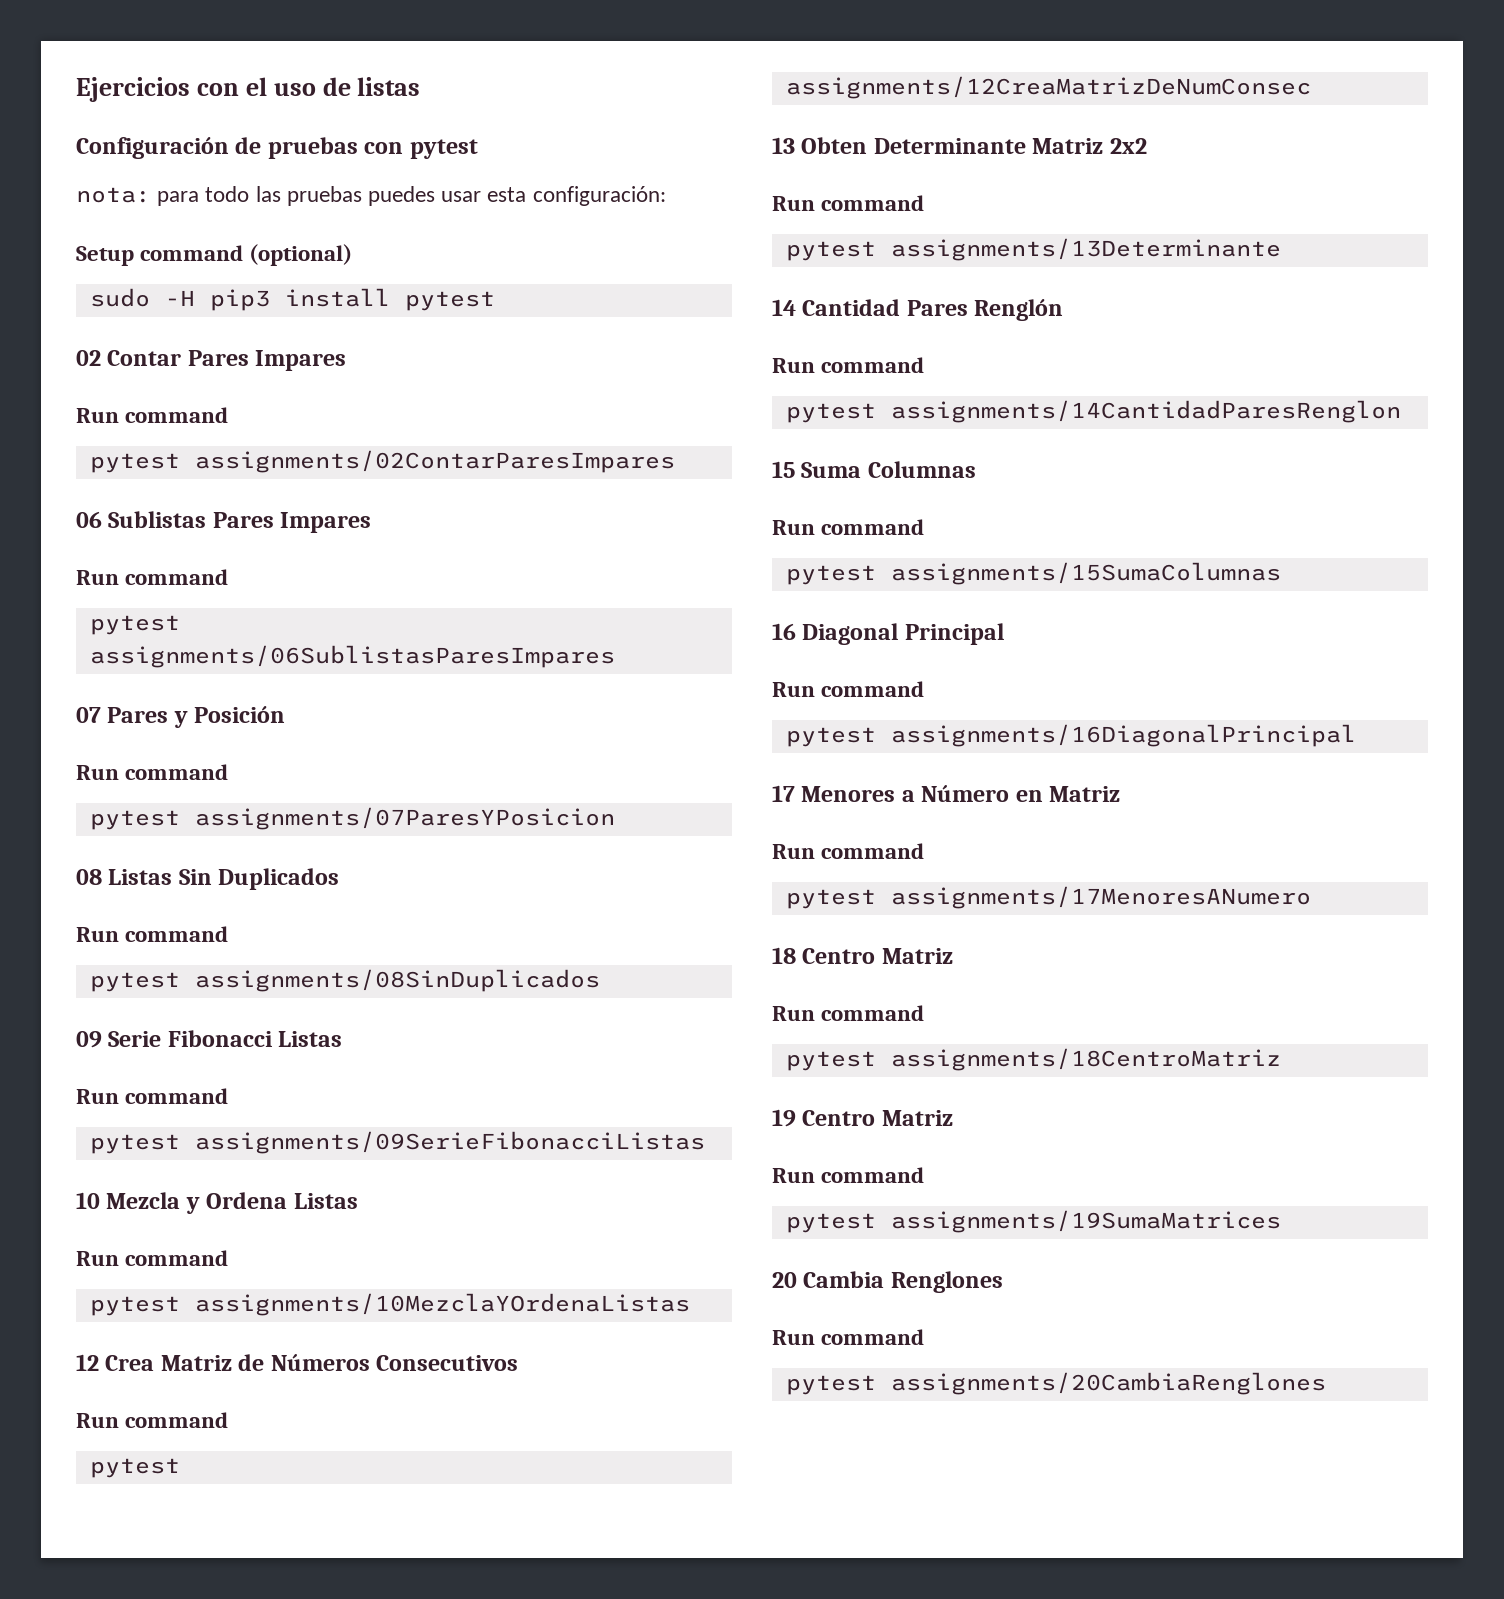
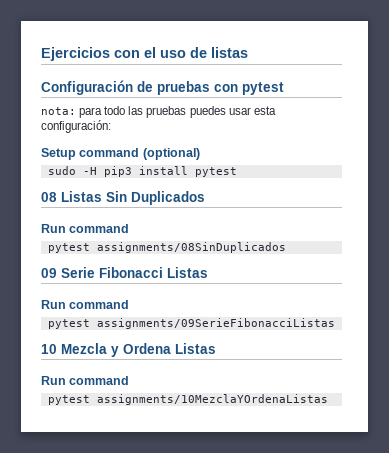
[76,350,347,371] [76,407,229,423] [89,450,675,473] [76,511,372,533] [76,569,229,585] [89,615,180,635] [89,645,615,668] [76,706,286,728] [76,764,229,780] [89,807,615,830] // 02 Contar Pares Impares // Run command // pytest assignments/02ContarParesImpares // 06 Sublistas Pares Impares // Run command // pytest assignments/06SublistasParesImpares // 07 Pares y Posición // Run command // pytest assignments/07ParesYPosicion -> (237, 172) none
[76,1354,519,1371] [76,1412,229,1428] [89,1458,180,1478] [785,76,1311,99] [772,137,1147,154] [772,195,925,211] [785,238,1281,261] [772,299,1064,321] [772,357,925,373] [785,400,1401,423] [772,461,976,478] [772,519,925,535] [785,562,1281,585] [772,623,1004,645] [772,681,925,697] [785,724,1356,747] [772,785,1121,802] [772,843,925,859] [785,886,1311,909] [772,947,953,964] [772,1005,925,1021] [785,1048,1281,1071] [772,1109,953,1127] [772,1167,925,1183] [785,1210,1281,1233] [772,1271,1003,1293] [772,1329,925,1345] [785,1372,1326,1395] // 12 Crea Matriz de Números Consecutivos // Run command // pytest assignments/12CreaMatrizDeNumConsec // 13 Obten Determinante Matriz 2x2 // Run command // pytest assignments/13Determinante // 14 Cantidad Pares Renglón // Run command // pytest assignments/14CantidadParesRenglon // 15 Suma Columnas // Run command // pytest assignments/15SumaColumnas // 16 Diagonal Principal // Run command // pytest assignments/16DiagonalPrincipal // 17 Menores a Número en Matriz // Run command // pytest assignments/17MenoresANumero // 18 Centro Matriz // Run command // pytest assignments/18CentroMatriz // 19 Centro Matriz // Run command // pytest assignments/19SumaMatrices // 20 Cambia Renglones // Run command // pytest assignments/20CambiaRenglones -> (328, 399) none

